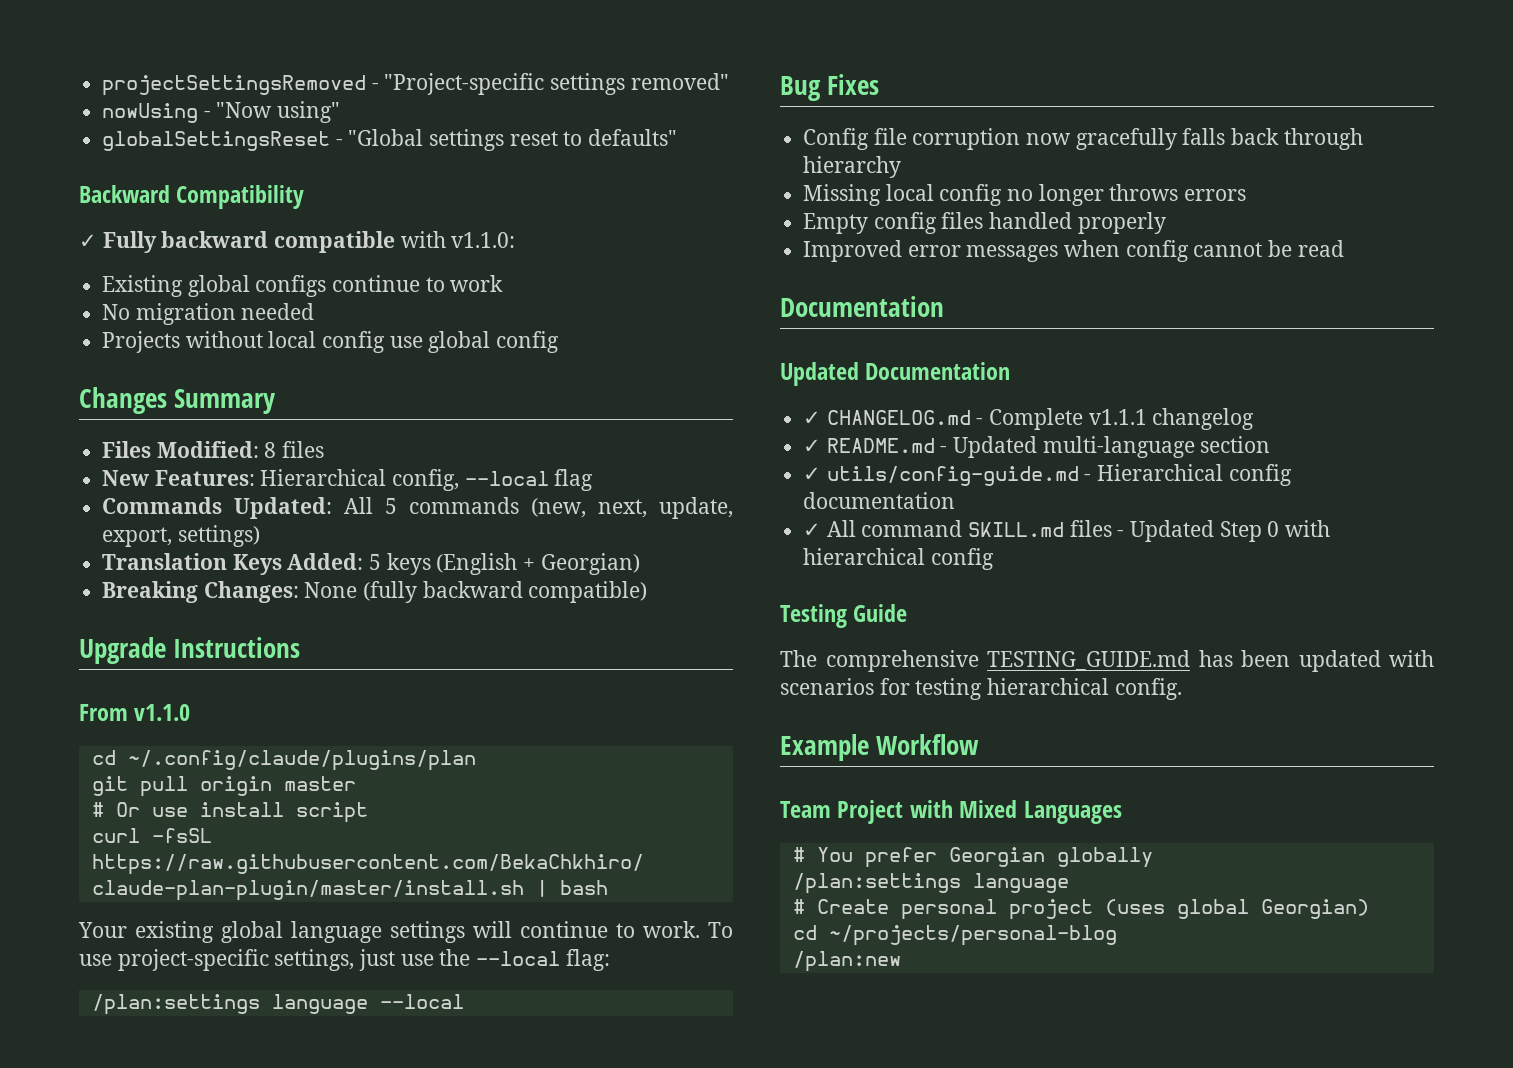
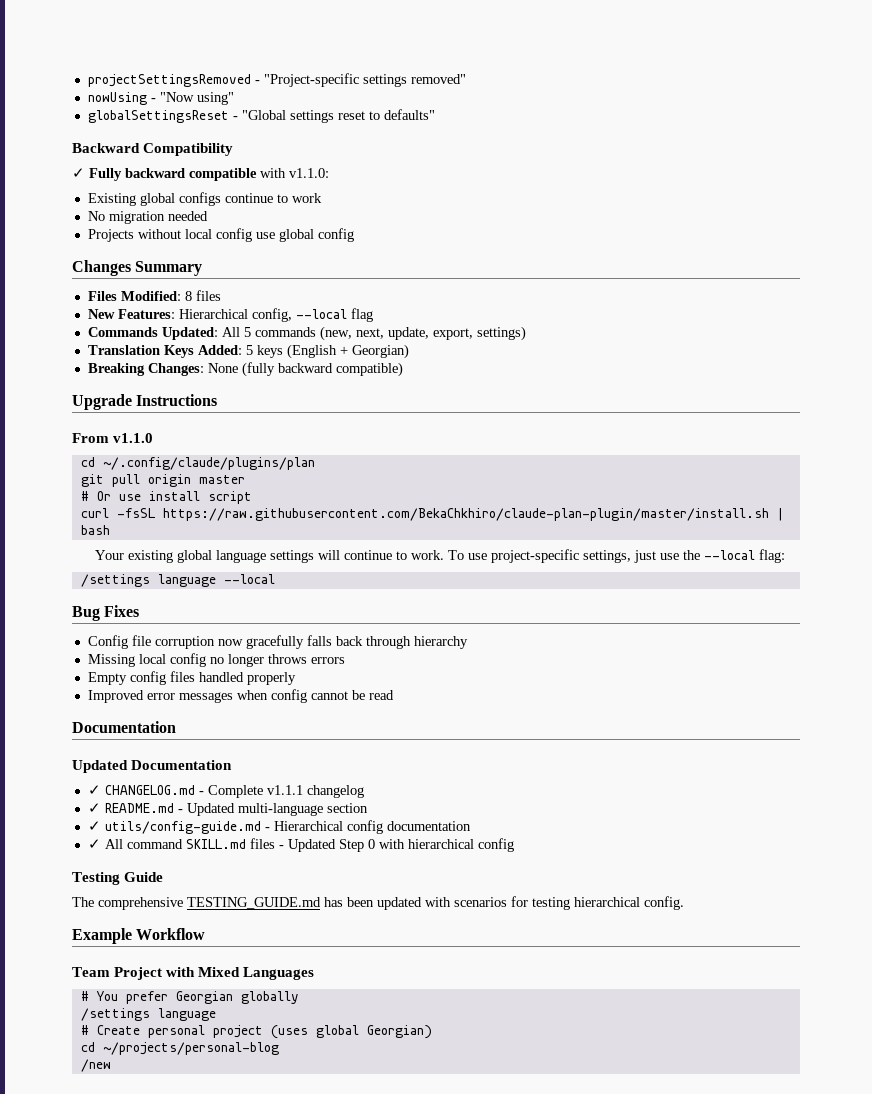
[91,994,260,1015] /plan:settings -> [80,574,150,587] /settings
[792,873,961,894] /plan:settings -> [80,1008,150,1021] /settings
[792,951,901,972] /plan:new -> [80,1059,111,1072] /new

